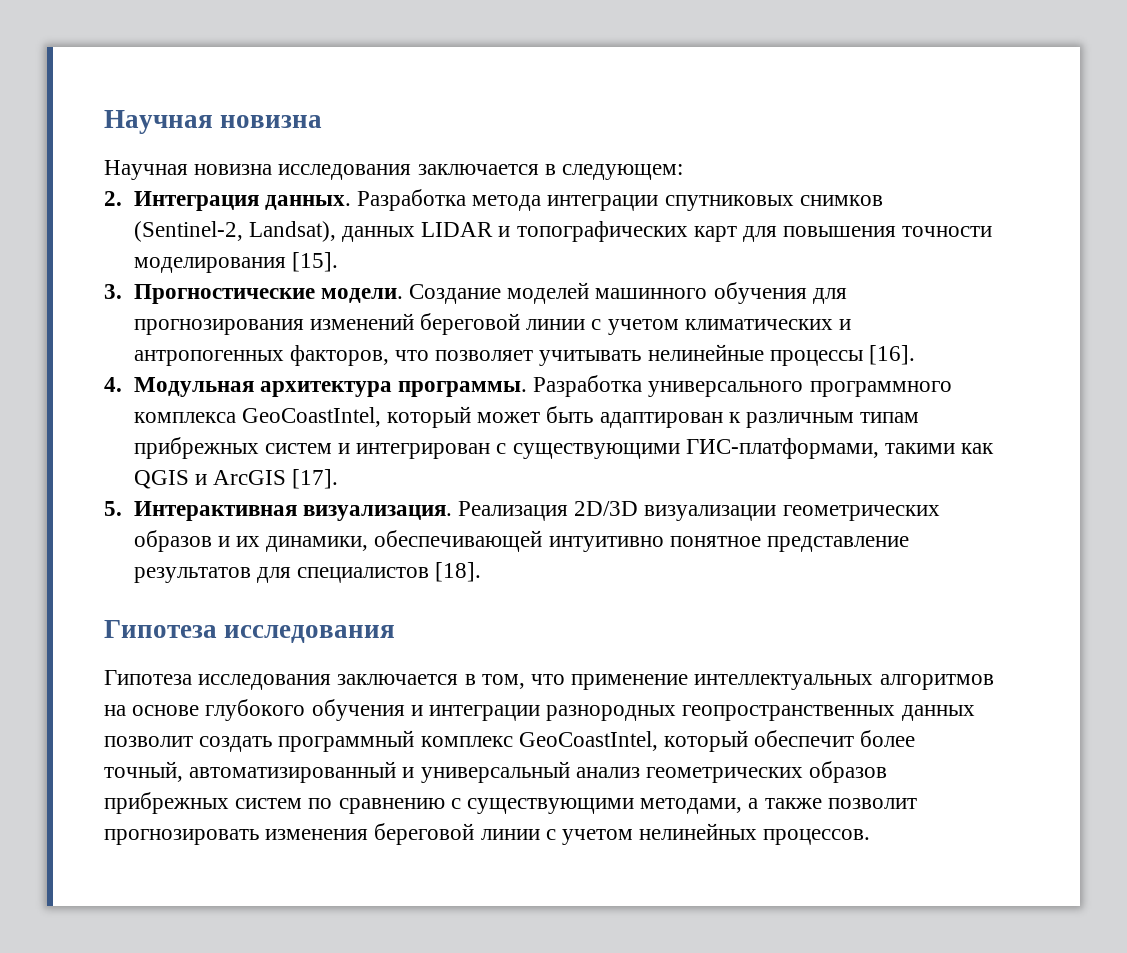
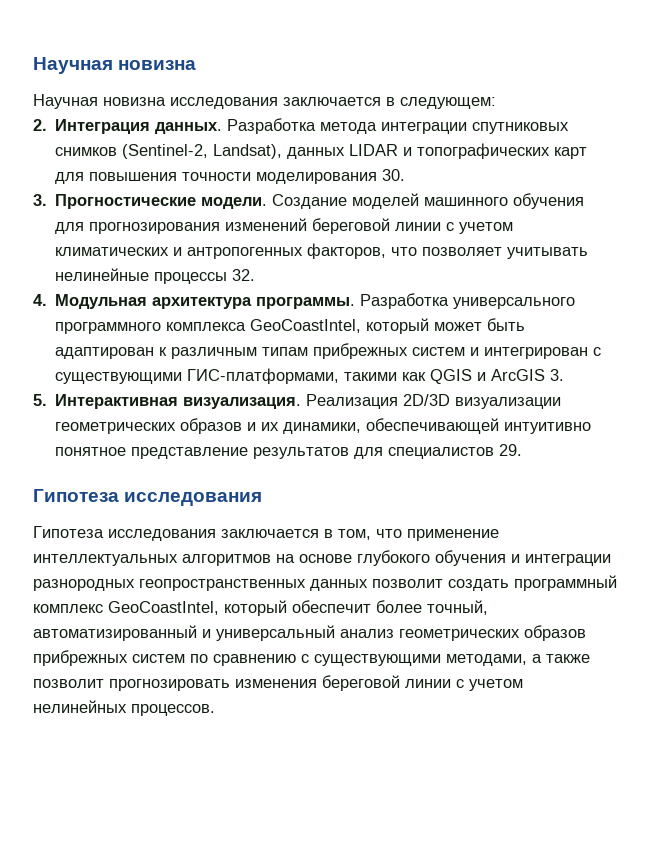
[291,252,338,272] [15]. -> [382,169,406,181] 30.
[868,345,915,365] [16]. -> [232,269,256,281] 32.
[292,469,339,489] [17]. -> [550,369,565,381] 3.
[435,562,482,582] [18]. -> [499,444,523,456] 29.

